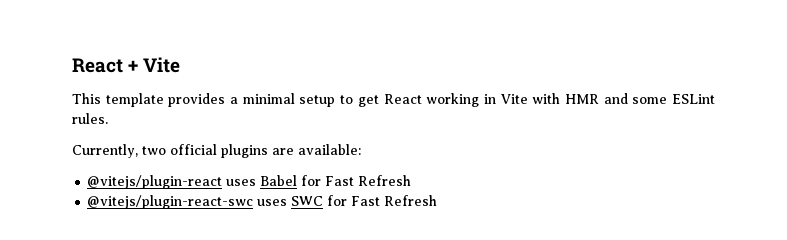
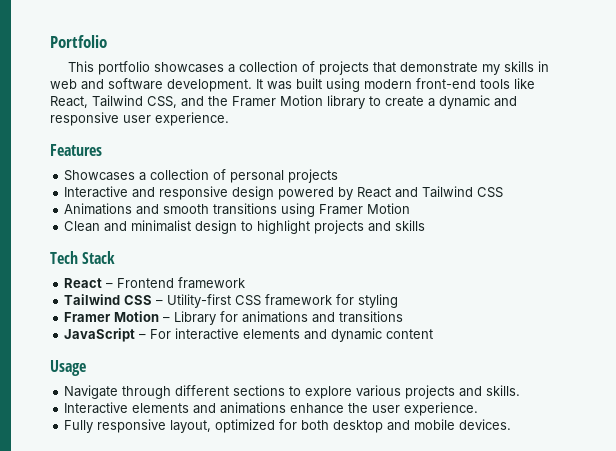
[72,57,181,73] [72,93,715,107] [72,113,108,124] [72,144,361,158] [87,175,412,189] [87,195,438,209] React + Vite // This template provides a minimal setup to get React working in Vite with HMR and some ESLint rules. // Currently, two official plugins are available: // @vitejs/plugin-react uses Babel for Fast Refresh // @vitejs/plugin-react-swc uses SWC for Fast Refresh -> [50,35,107,48] [67,61,549,75] [50,78,535,92] [50,95,517,109] [50,112,229,126] [50,144,102,156] [64,169,339,183] [64,186,504,200] [64,203,411,217] [64,220,426,234] [50,251,116,264] [64,277,246,289] [64,294,399,308] [64,311,404,325] [64,328,434,342] [50,360,86,376] [64,385,521,399] [64,402,479,416] [64,419,512,433] Portfolio // This portfolio showcases a collection of projects that demonstrate my skills in web and software development. It was built using modern front-end tools like React, Tailwind CSS, and the Framer Motion library to create a dynamic and responsive user experience. // Features // Showcases a collection of personal projects // Interactive and responsive design powered by React and Tailwind CSS // Animations and smooth transitions using Framer Motion // Clean and minimalist design to highlight projects and skills // Tech Stack // React – Frontend framework // Tailwind CSS – Utility-first CSS framework for styling // Framer Motion – Library for animations and transitions // JavaScript – For interactive elements and dynamic content // Usage // Navigate through different sections to explore various projects and skills. // Interactive elements and animations enhance the user experience. // Fully responsive layout, optimized for both desktop and mobile devices.

